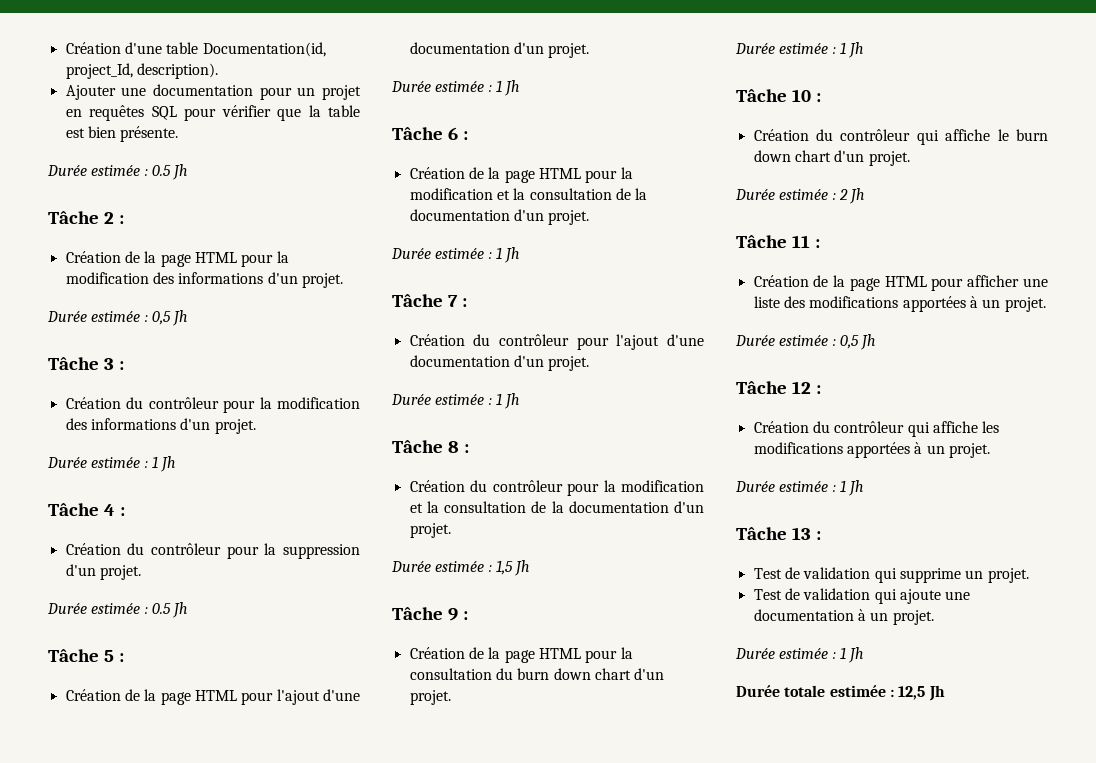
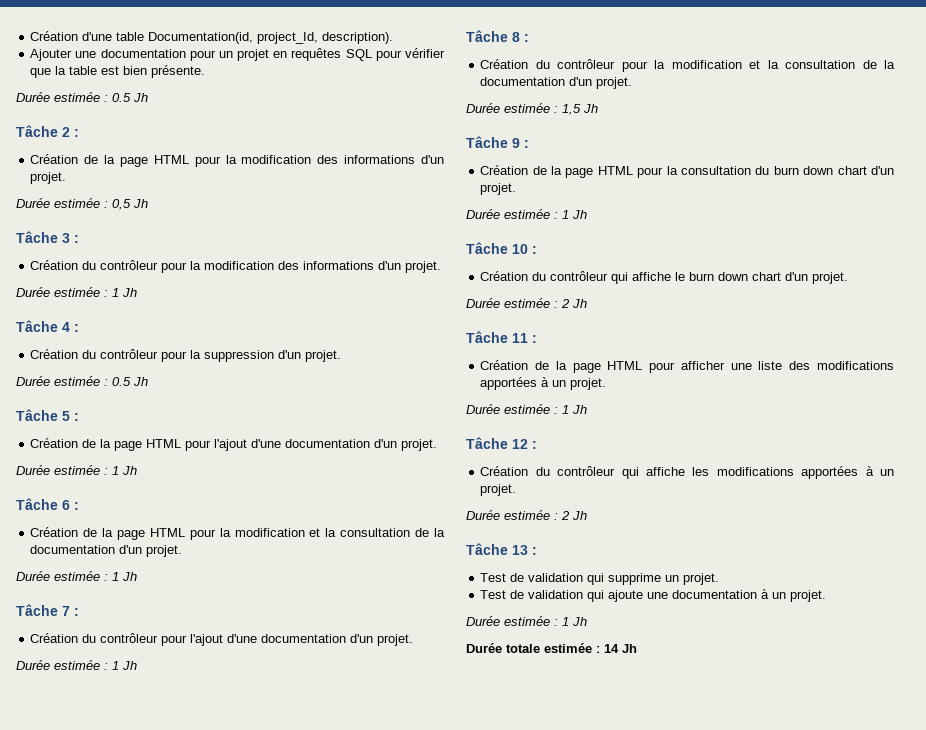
[839,335,859,349] 0,5 -> [562,405,569,414] 1
[839,480,846,492] 1 -> [561,511,570,520] 2
[898,686,926,700] 12,5 -> [604,644,619,653] 14

